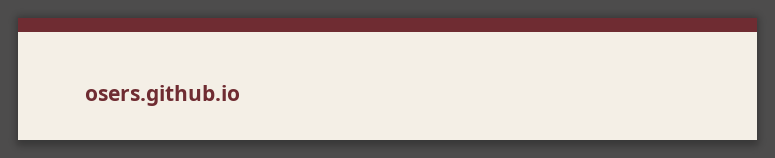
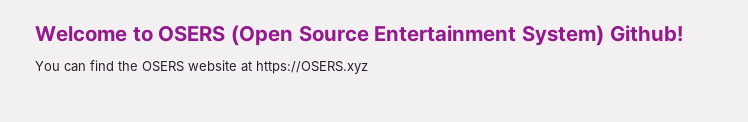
[85,85,240,106] osers.github.io -> [35,25,683,46] [35,60,368,74] Welcome to OSERS (Open Source Entertainment System) Github! // You can find the OSERS website at https://OSERS.xyz

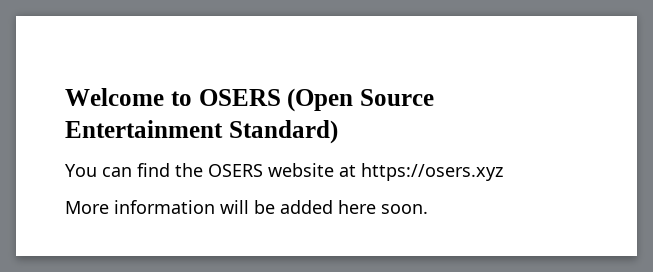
[522,25,683,46] System) Github! -> [228,120,338,144] Standard)
[256,61,368,74] https://OSERS.xyz -> [361,163,503,181] [65,200,428,214] https://osers.xyz // More information will be added here soon.

